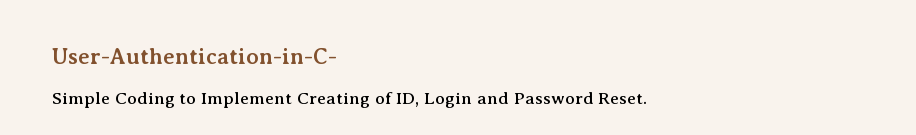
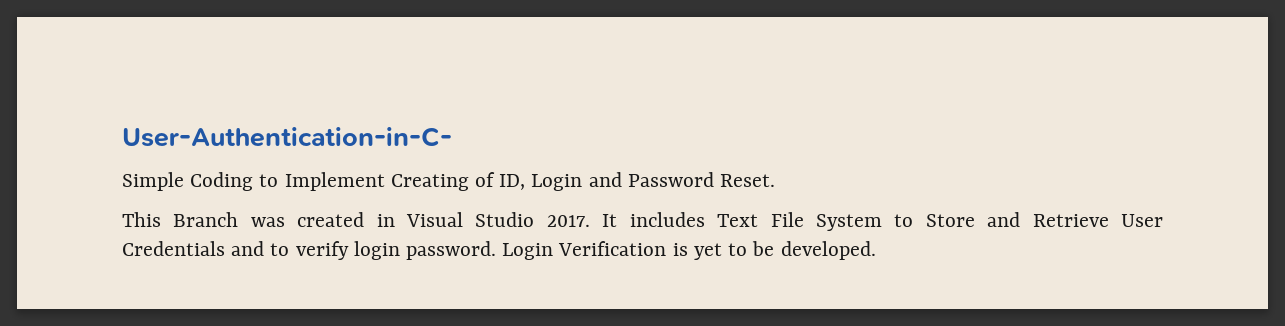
(648, 98) none -> [122,212,1163,231] [122,241,876,260] // This Branch was created in Visual Studio 2017. It includes Text File System to Store and Retrieve User Credentials and to verify login password. Login Verification is yet to be developed.

